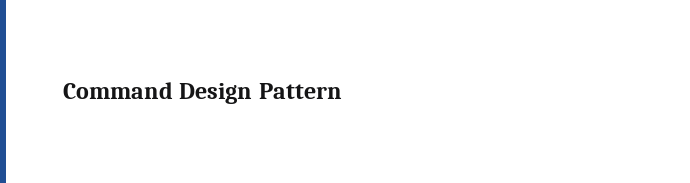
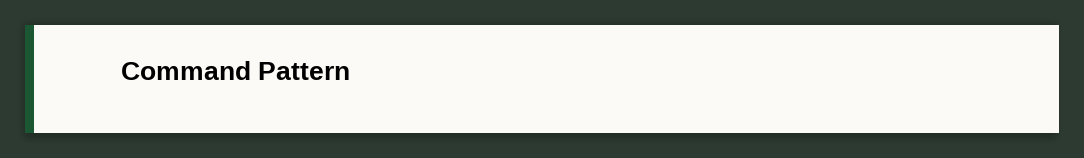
[179,83,253,104] Design -> (251, 70) none

